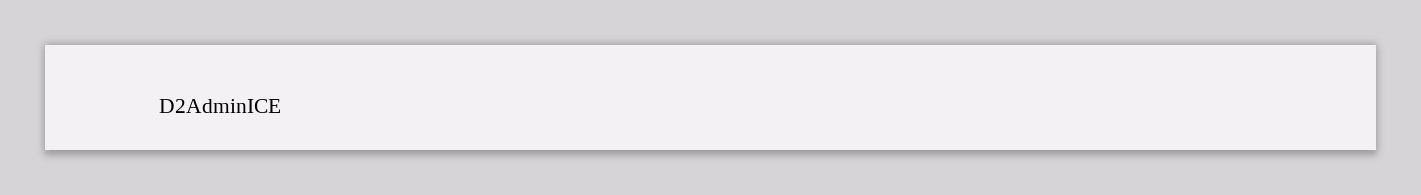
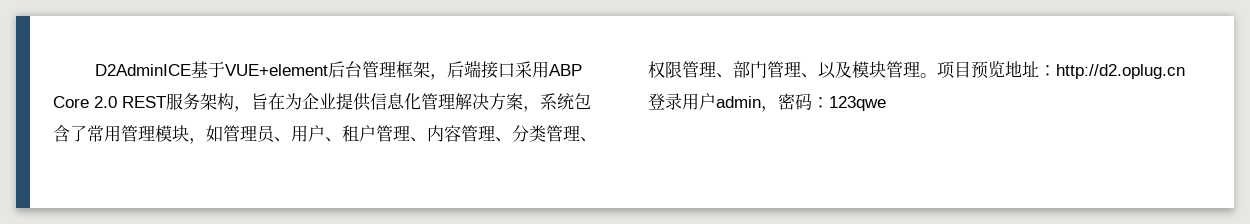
(281, 106) none -> [191,60,583,80] [53,93,591,112] [53,125,597,144] [648,61,1185,79] [648,93,886,112] 基于VUE+element后台管理框架，后端接口采用ABP Core 2.0 REST服务架构，旨在为企业提供信息化管理解决方案，系统包含了常用管理模块，如管理员、用户、租户管理、内容管理、分类管理、权限管理、部门管理、以及模块管理。项目预览地址：http://d2.oplug.cn登录用户admin，密码：123qwe

